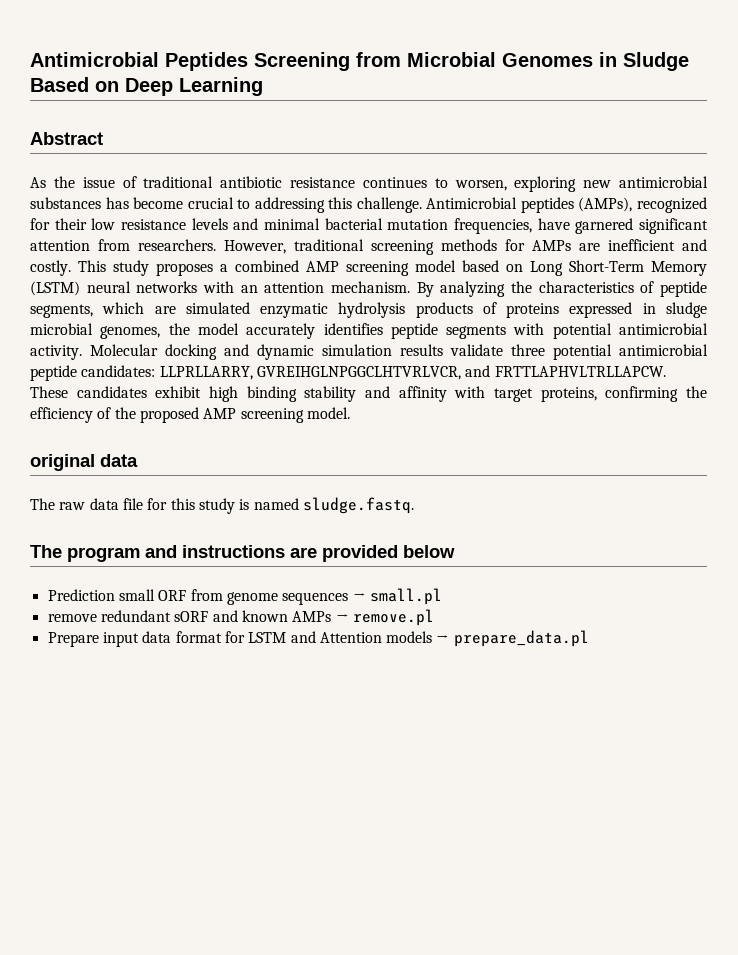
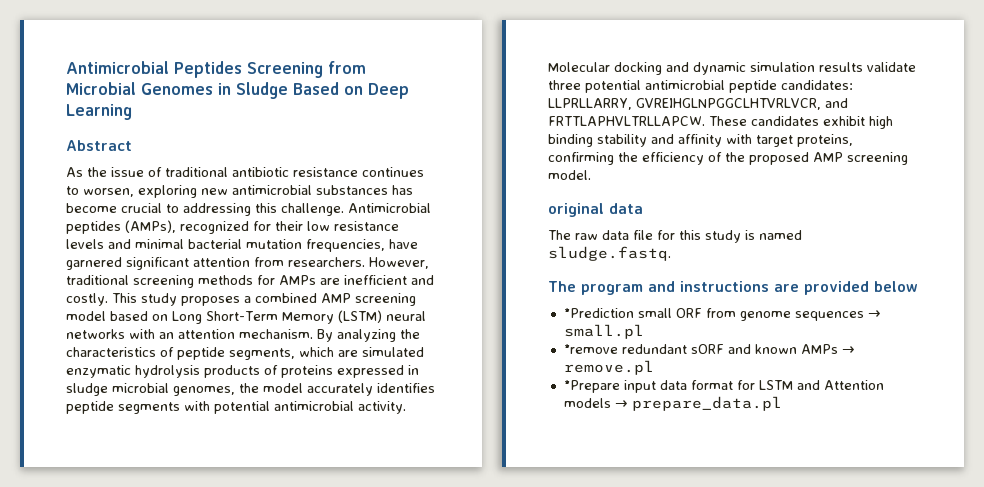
[47,589,115,601] Prediction -> [563,308,634,318] *Prediction
[47,614,97,622] remove -> [563,344,618,354] *remove
[47,632,99,647] Prepare -> [563,380,620,393] *Prepare

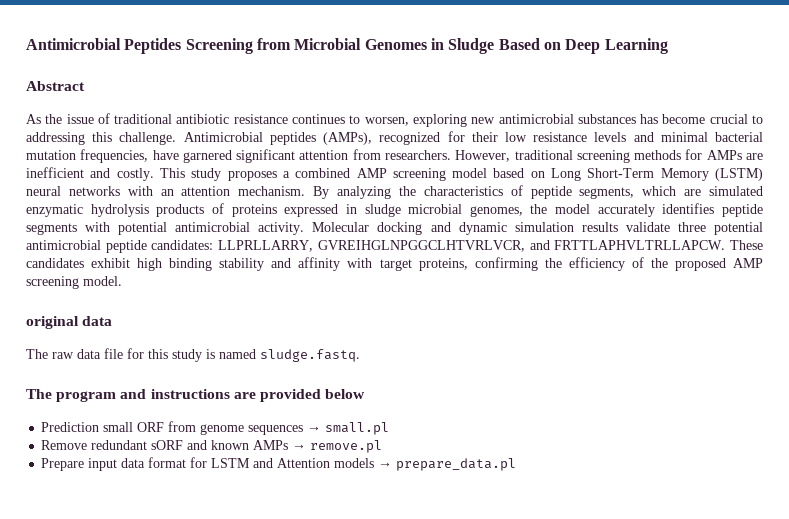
[563,308,634,318] *Prediction -> [41,422,100,432] Prediction
[563,344,618,354] *remove -> [41,440,88,450] Remove
[563,380,620,393] *Prepare -> [41,458,85,471] Prepare

